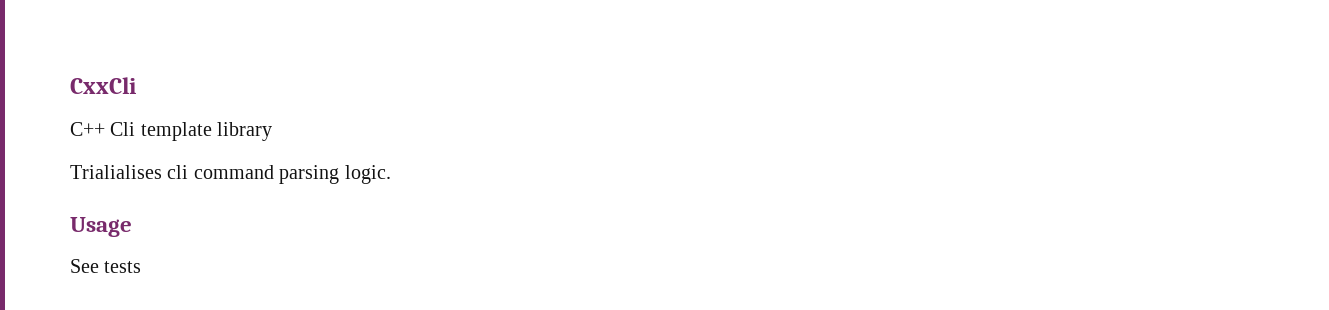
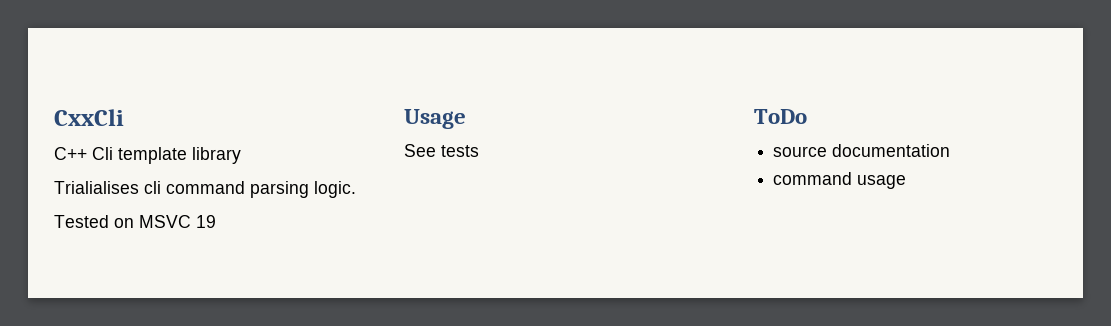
(391, 174) none -> [54,215,216,228] // Tested on MSVC 19
(142, 267) none -> [754,109,807,124] [773,144,951,157] [773,172,907,189] // ToDo // source documentation // command usage

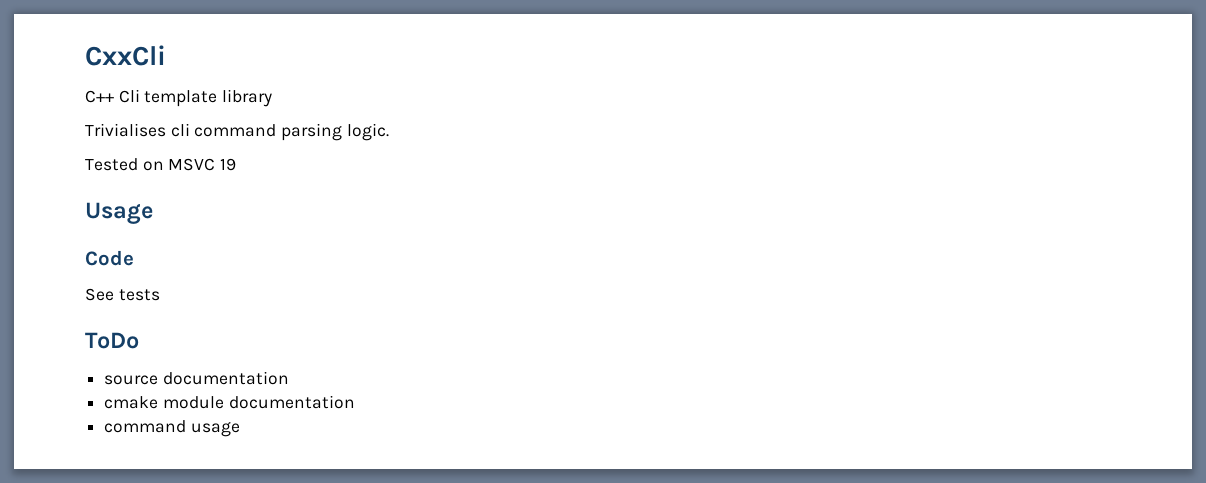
[54,181,139,194] Trialialises -> [85,123,166,137] Trivialises
(466, 119) none -> [85,250,134,266] // Code
(951, 150) none -> [104,395,355,409] // cmake module documentation

